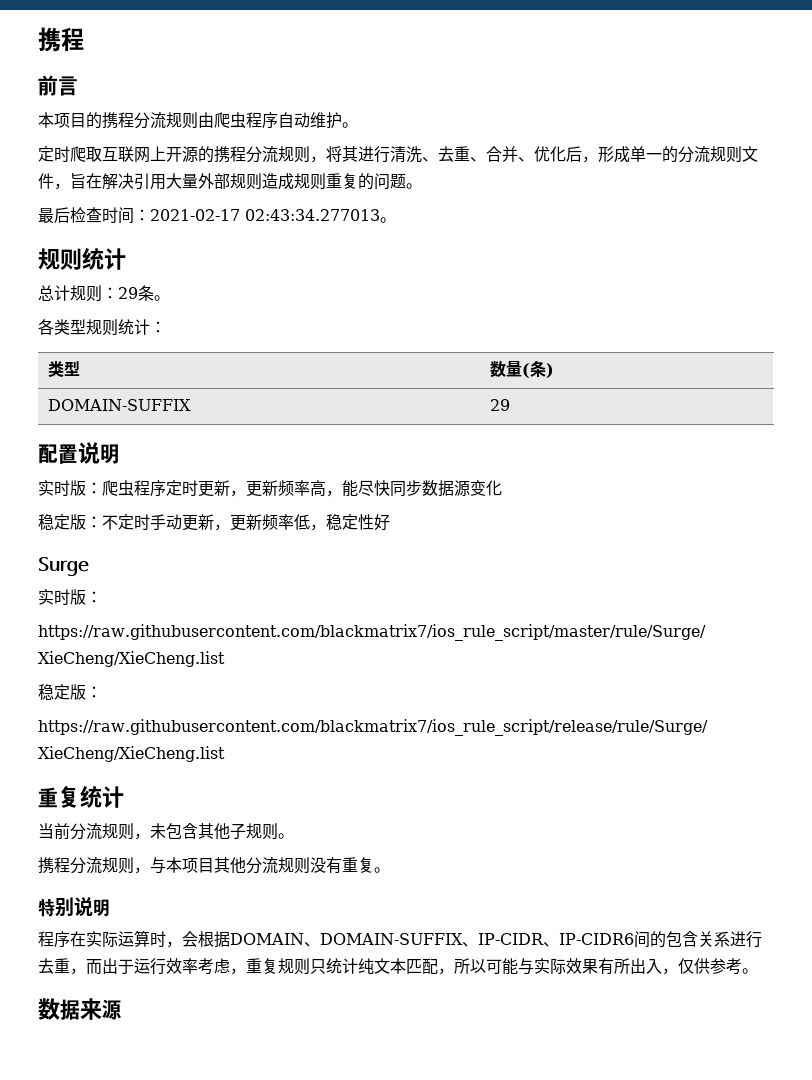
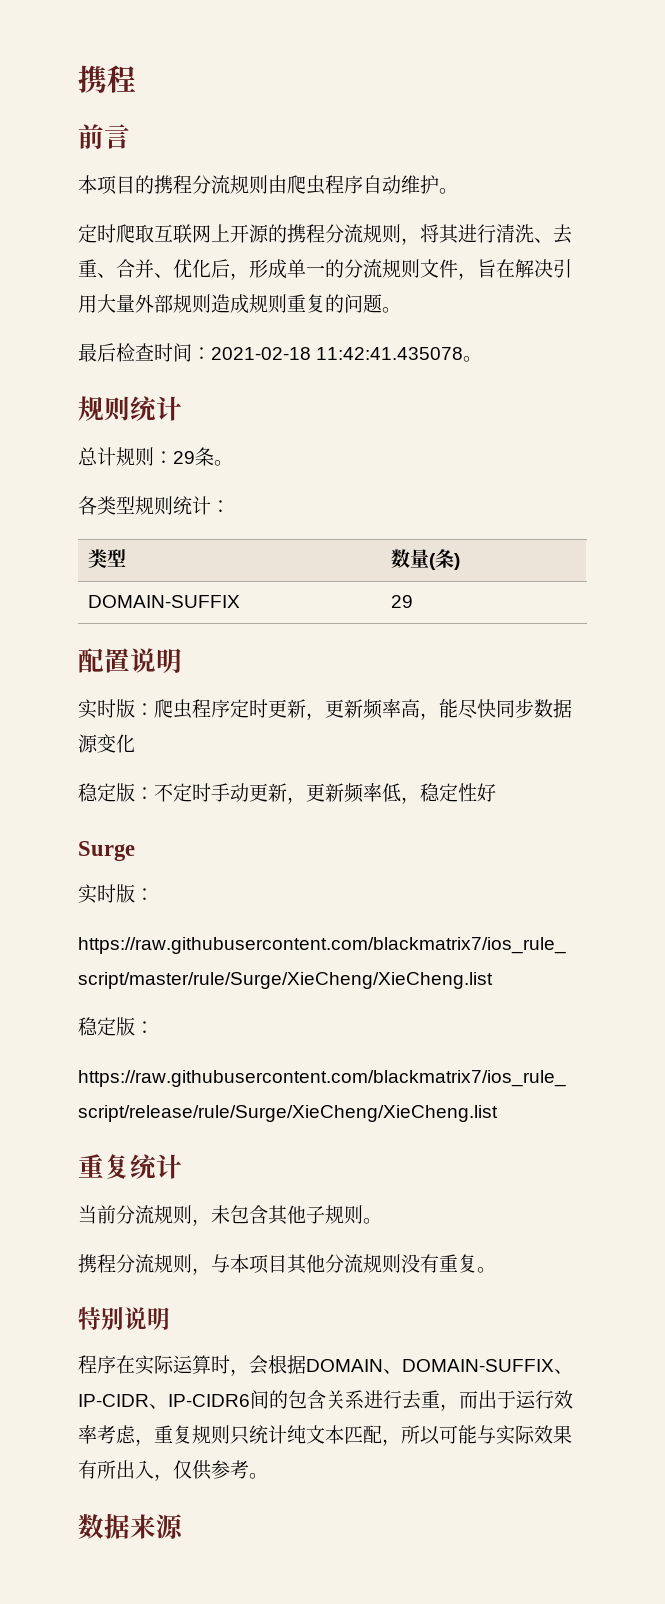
[150,209,380,221] 2021-02-17 02:43:34.277013 -> [211,347,464,360] 2021-02-18 11:42:41.435078

